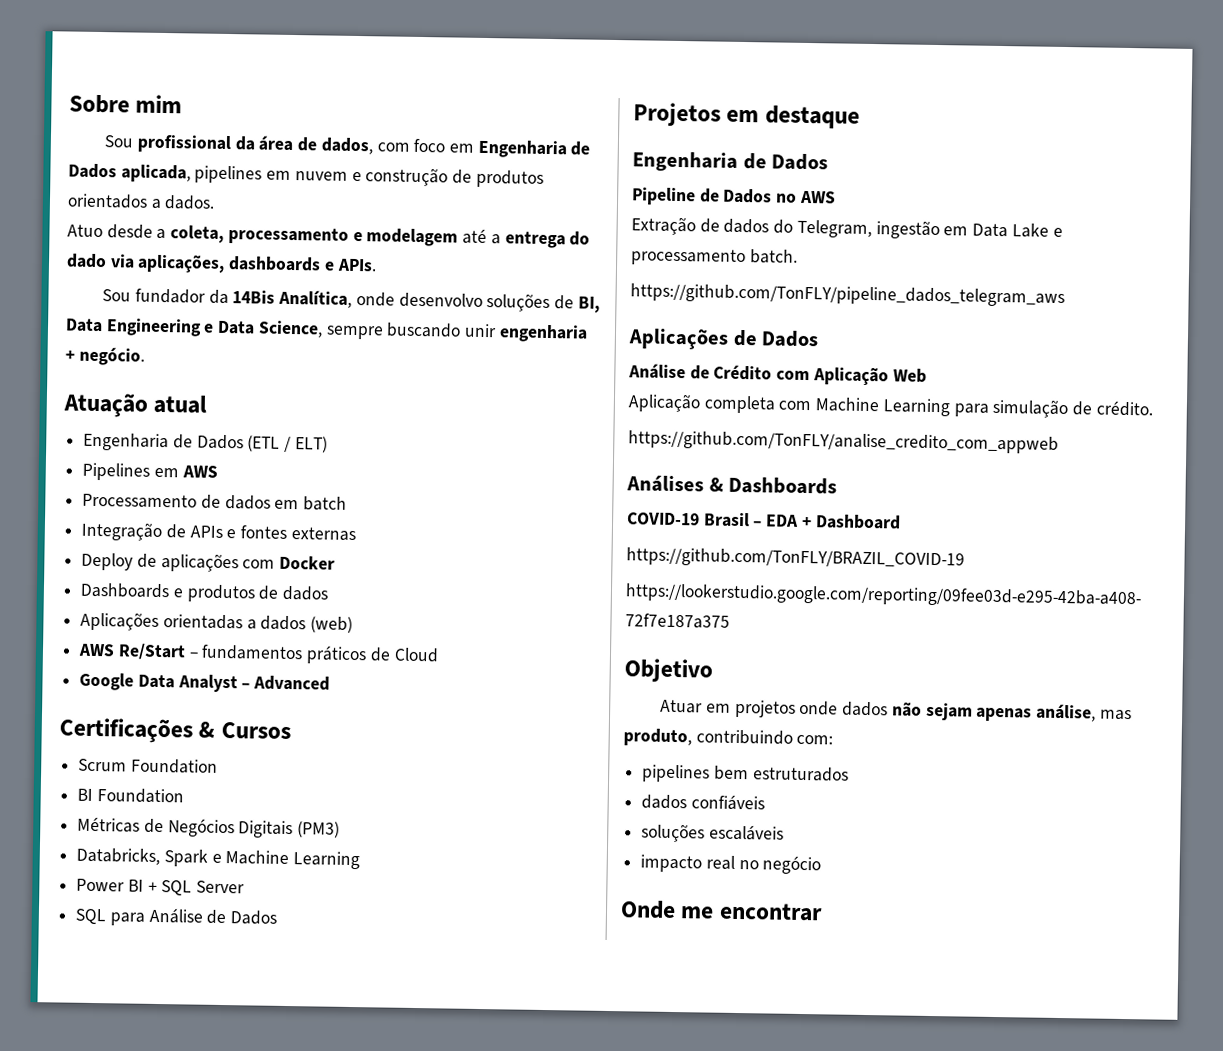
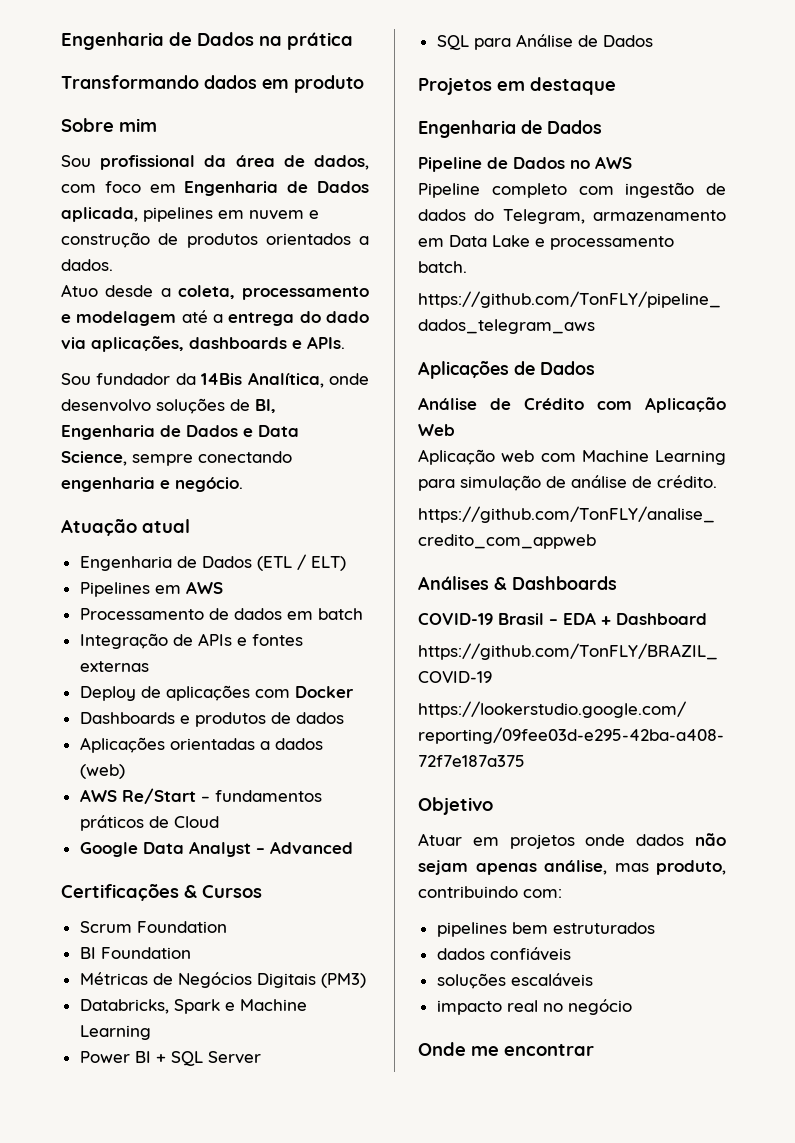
(69, 104) none -> [61,32,353,50] [61,75,364,93] Engenharia de Dados na prática // Transformando dados em produto //
[65,318,202,337] Data Engineering -> [61,425,238,440] Engenharia de Dados
[386,322,588,343] [65,349,75,361] buscando unir engenharia + -> [198,451,292,463] [61,477,170,492] conectando engenharia e
[631,216,696,236] Extração -> [418,182,695,198] Pipeline completo com ingestão
[875,220,940,240] ingestão -> [593,210,726,221] armazenamento
[703,395,776,414] completa -> [501,450,535,462] web
(1093, 408) none -> [571,475,652,488] análise de

